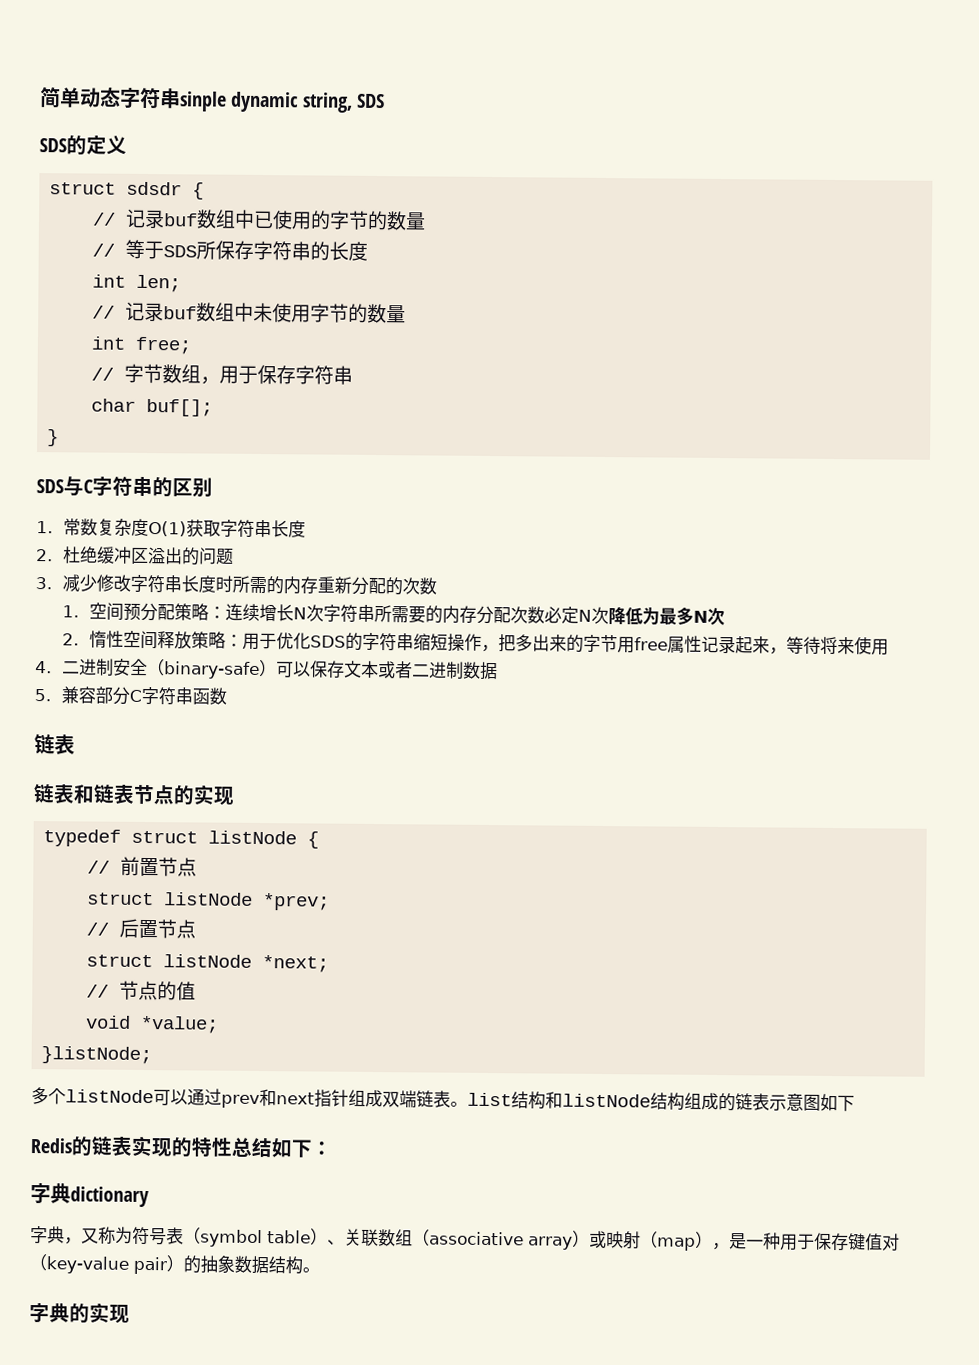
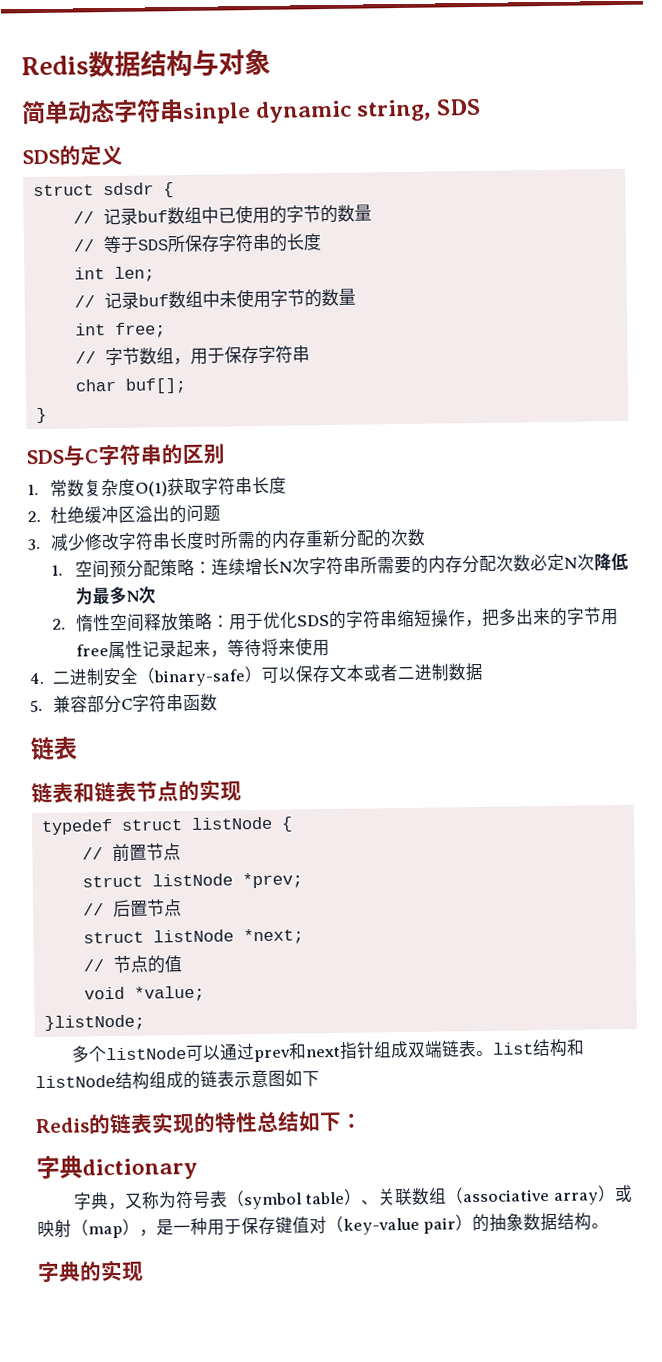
(39, 98) none -> [21,48,271,78] Redis数据结构与对象 //

